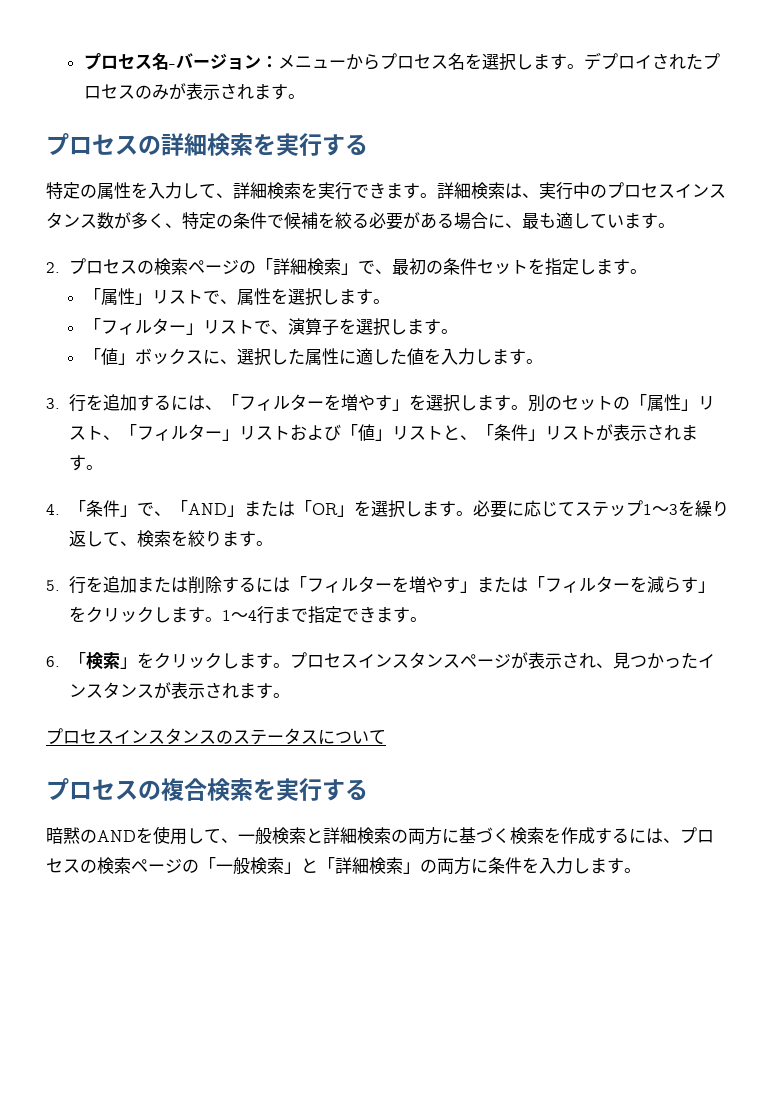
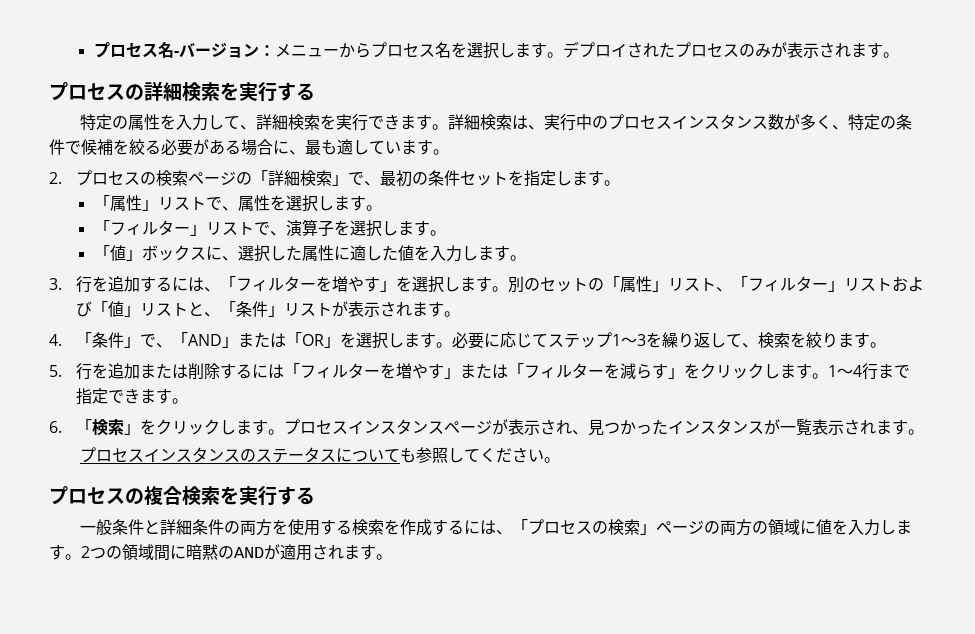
(171, 690) none -> [780,419,813,436] 一覧
(386, 737) none -> [399,447,560,463] も参照してください。
[46,826,510,845] 暗黙のANDを使用して、一般検索と詳細検索の両方に基づく -> [79,519,352,536] 一般条件と詳細条件の両方を使用する
[680,827,714,843] [46,857,590,875] プロセスの検索ページの「一般検索」と「詳細検索」の両方に条件を入力し -> [511,519,912,536] [49,544,344,561] 「プロセスの検索」ページの両方の領域に値を入力します。2つの領域間に暗黙のANDが適用され

